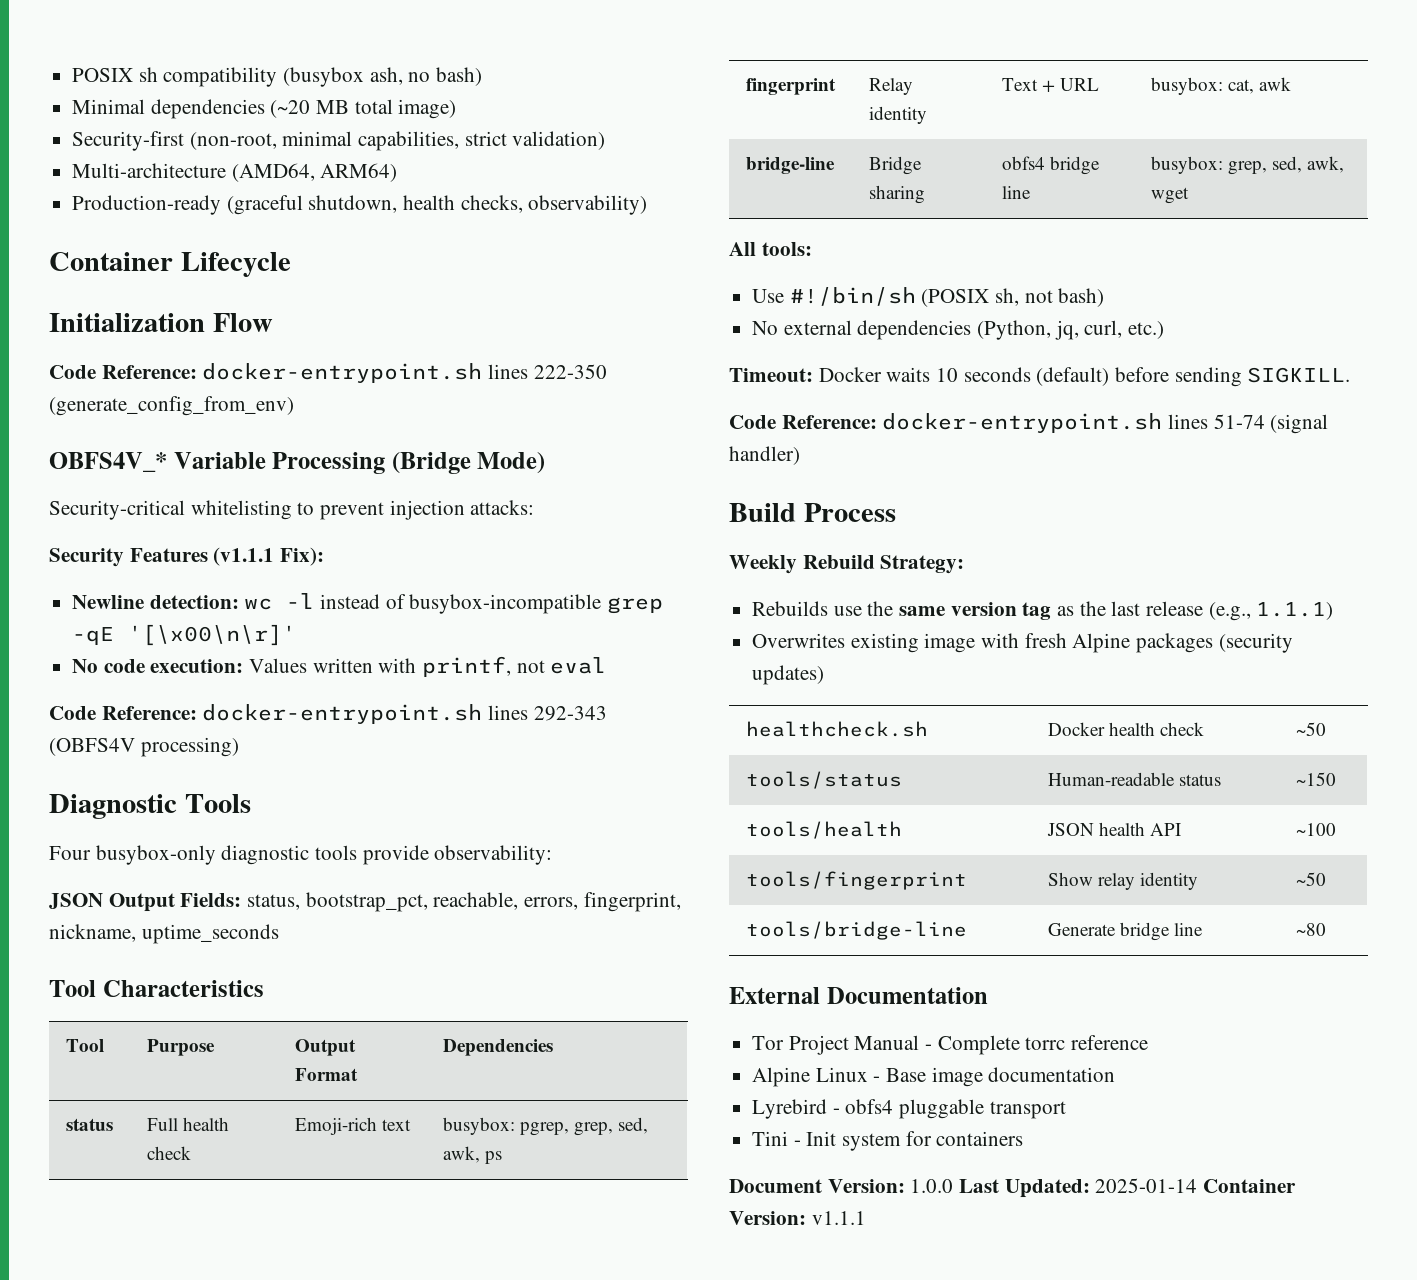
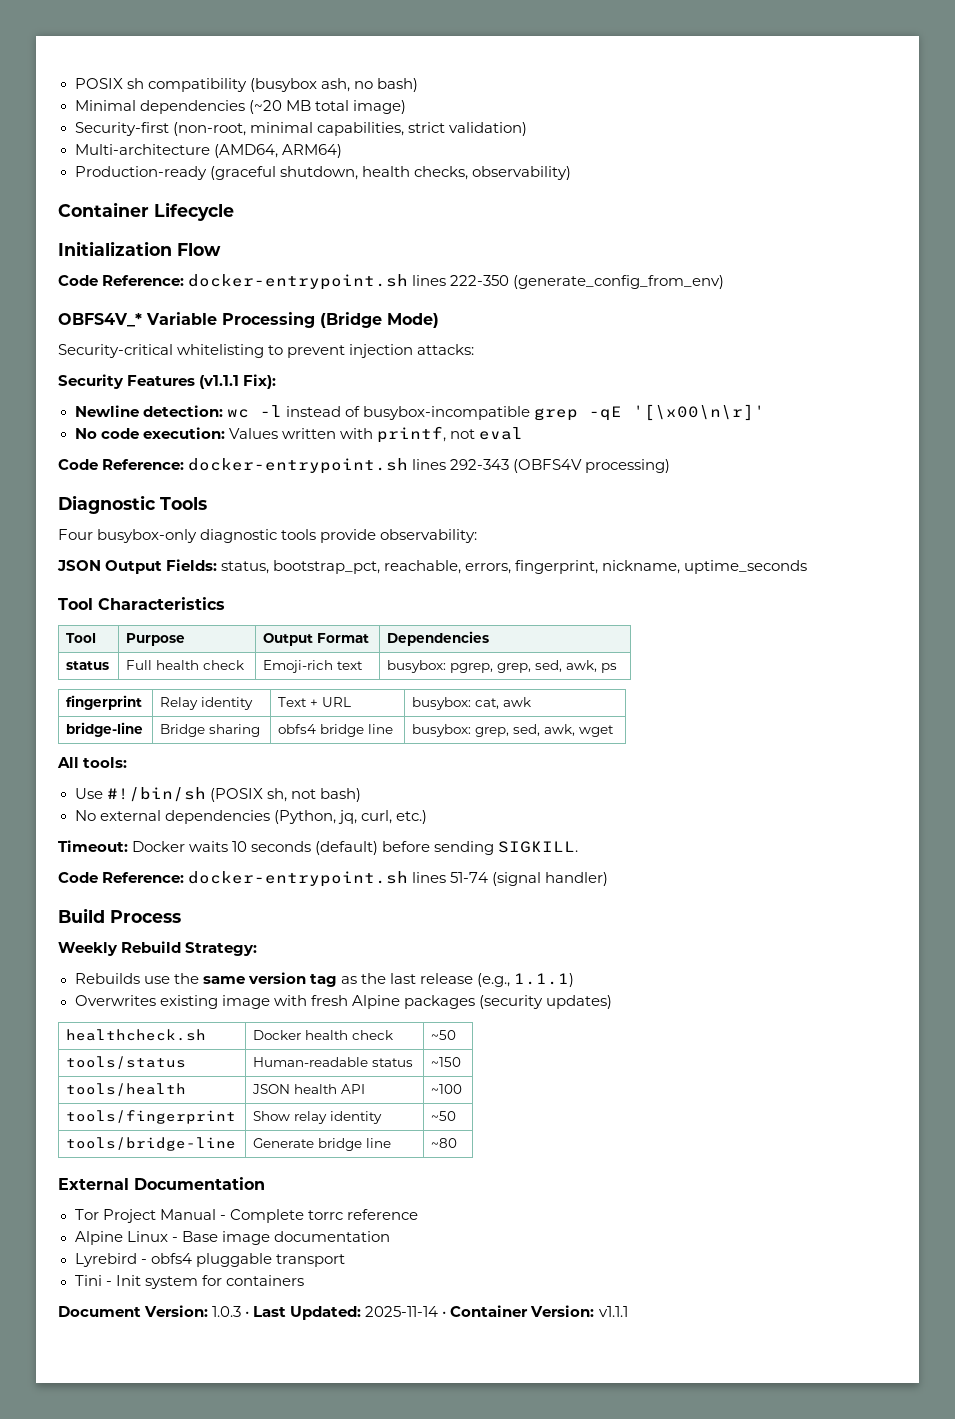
[910,1178,1198,1198] 1.0.0 Last Updated: 2025-01-14 -> [212,1306,447,1320] 1.0.3 • Last Updated: 2025-11-14 •

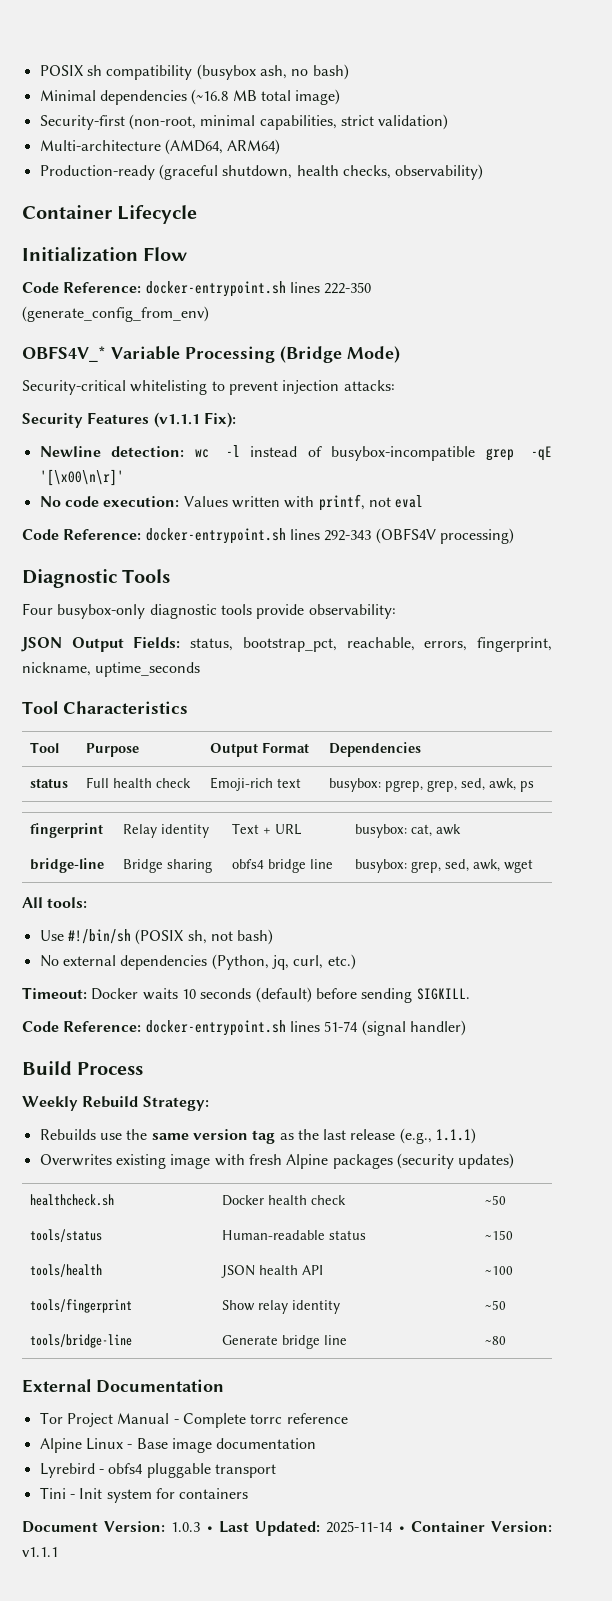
[248,100,282,114] (~20 -> [191,89,229,105] (~16.8

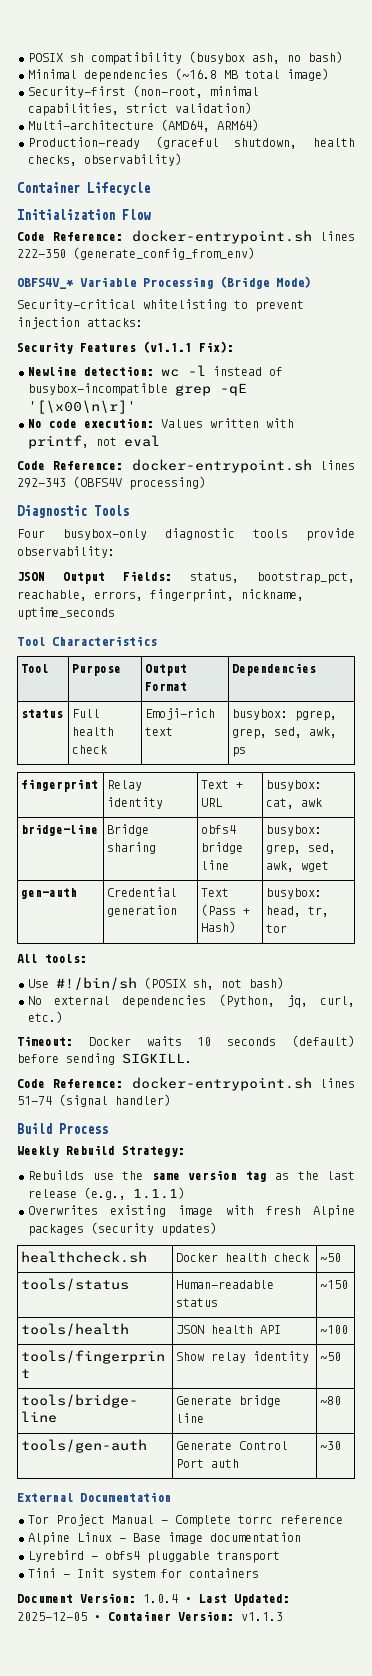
(534, 866) none -> [21,888,78,899] [107,887,178,897] [107,905,178,917] [201,888,230,897] [201,904,251,916] [201,921,237,933] [266,888,323,899] [266,906,330,917] [266,924,288,933] // gen-auth | Credential generation | Text (Pass + Hash) | busybox: head, tr, tor
(507, 1340) none -> [21,1439,148,1453] [176,1441,289,1450] [176,1459,240,1468] [320,1441,342,1450] // tools/gen-auth | Generate Control Port auth | ~30
[171,1522,201,1532] 1.0.3 -> [143,1594,178,1603] 1.0.4
[326,1521,394,1533] 2025-11-14 -> [17,1612,87,1621] 2025-12-05
[22,1547,58,1557] v1.1.1 -> [241,1612,283,1621] v1.1.3

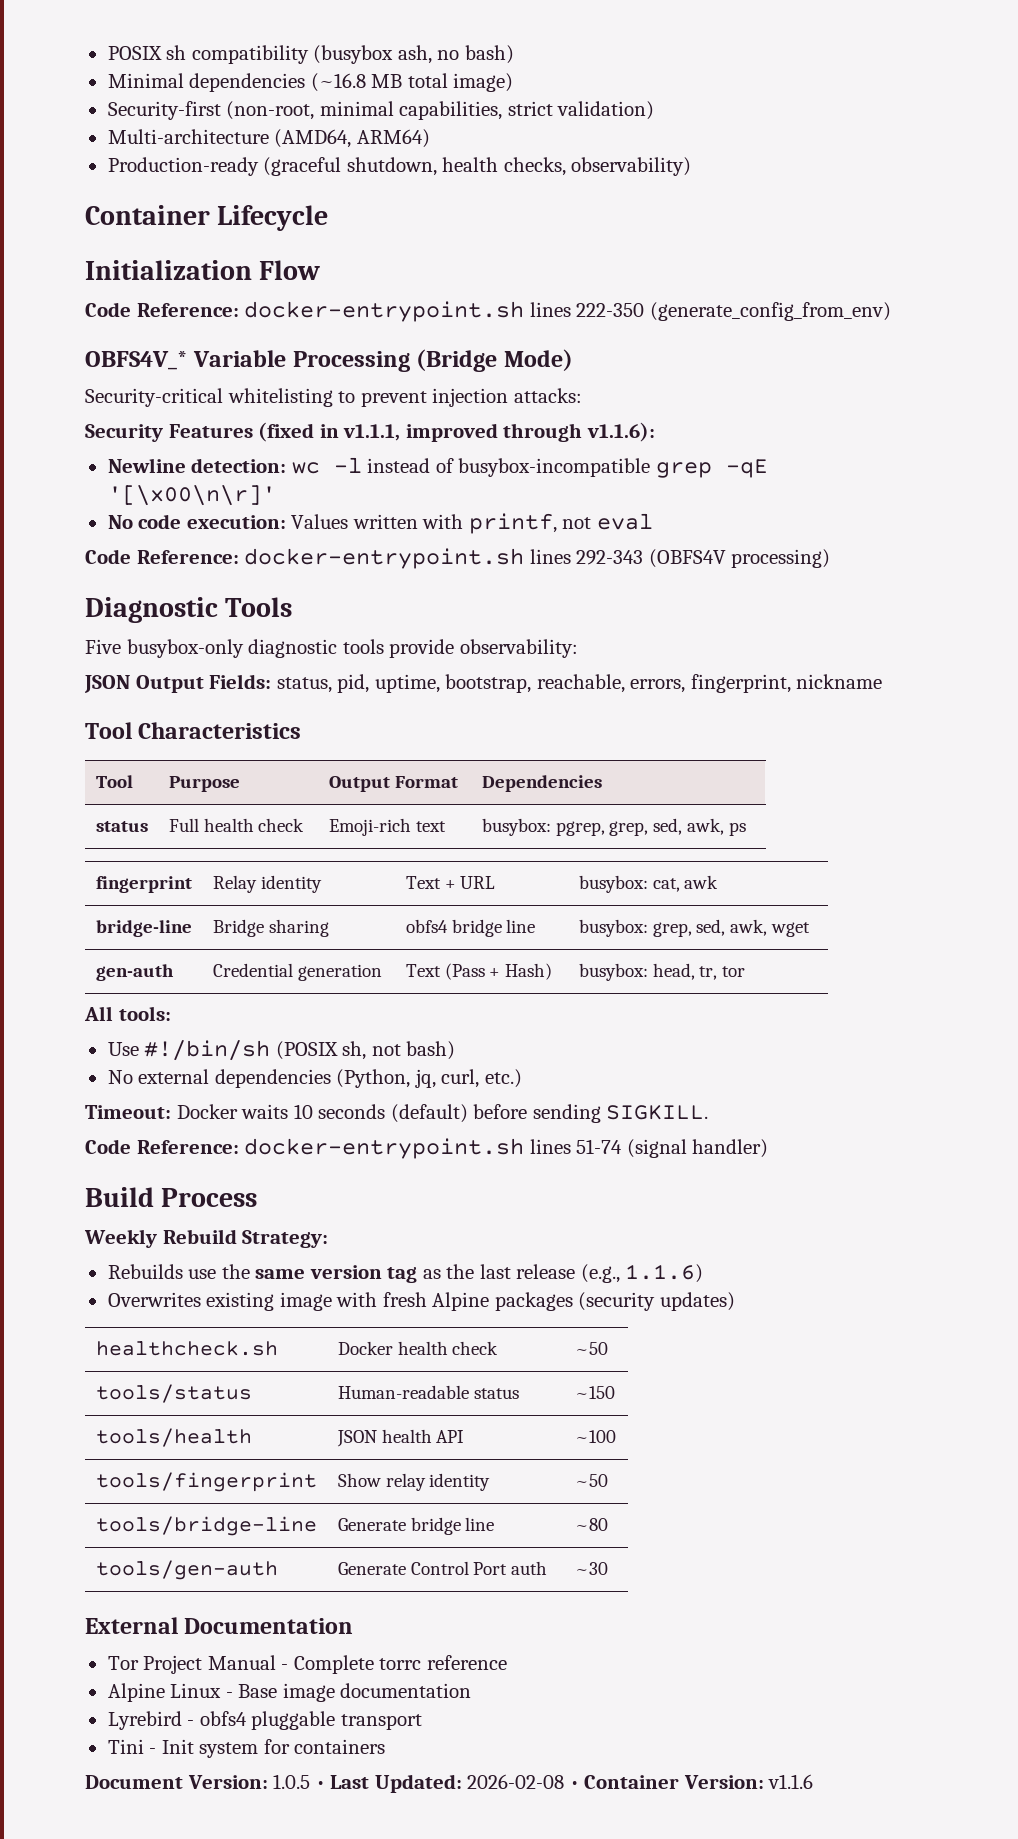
[143,341,234,353] (v1.1.1 Fix): -> [258,422,655,442] (fixed in v1.1.1, improved through v1.1.6):
[17,529,45,538] Four -> [85,639,121,654] Five
[257,572,355,584] bootstrap_pct, -> [337,674,532,693] pid, uptime, bootstrap,
[241,589,304,601] [17,607,115,620] nickname, uptime_seconds -> [796,674,883,689] nickname
[133,1187,185,1199] 1.1.1) -> [625,1264,704,1283] 1.1.6)
[143,1594,178,1603] 1.0.4 -> [273,1774,311,1789] 1.0.5
[17,1612,87,1621] 2025-12-05 -> [467,1774,565,1789] 2026-02-08
[241,1612,283,1621] v1.1.3 -> [768,1774,814,1789] v1.1.6

